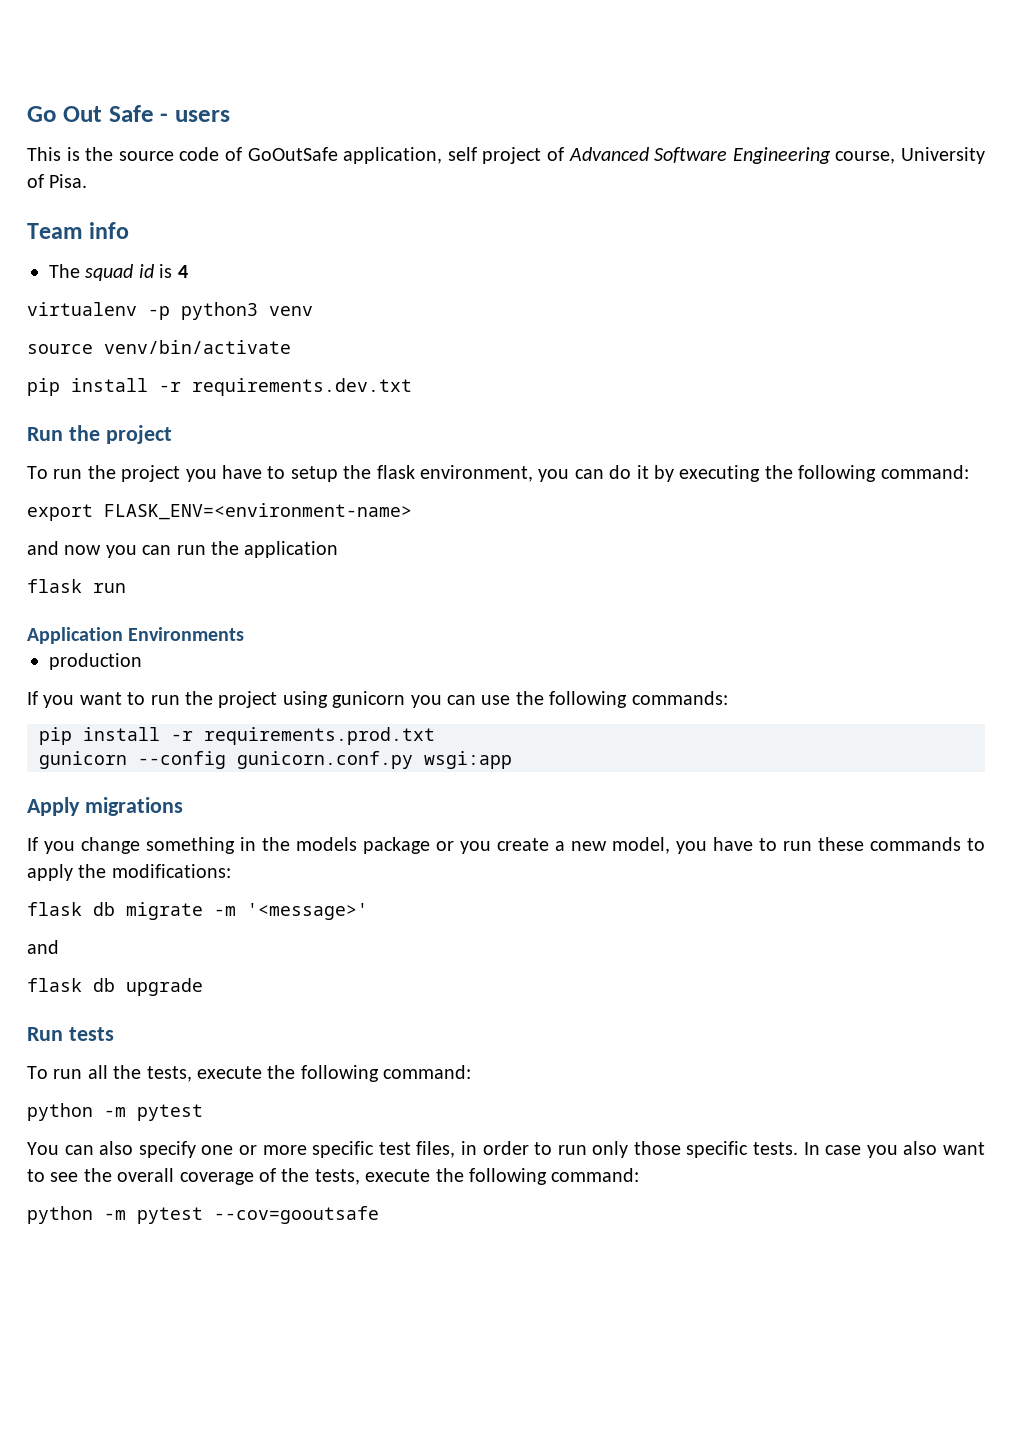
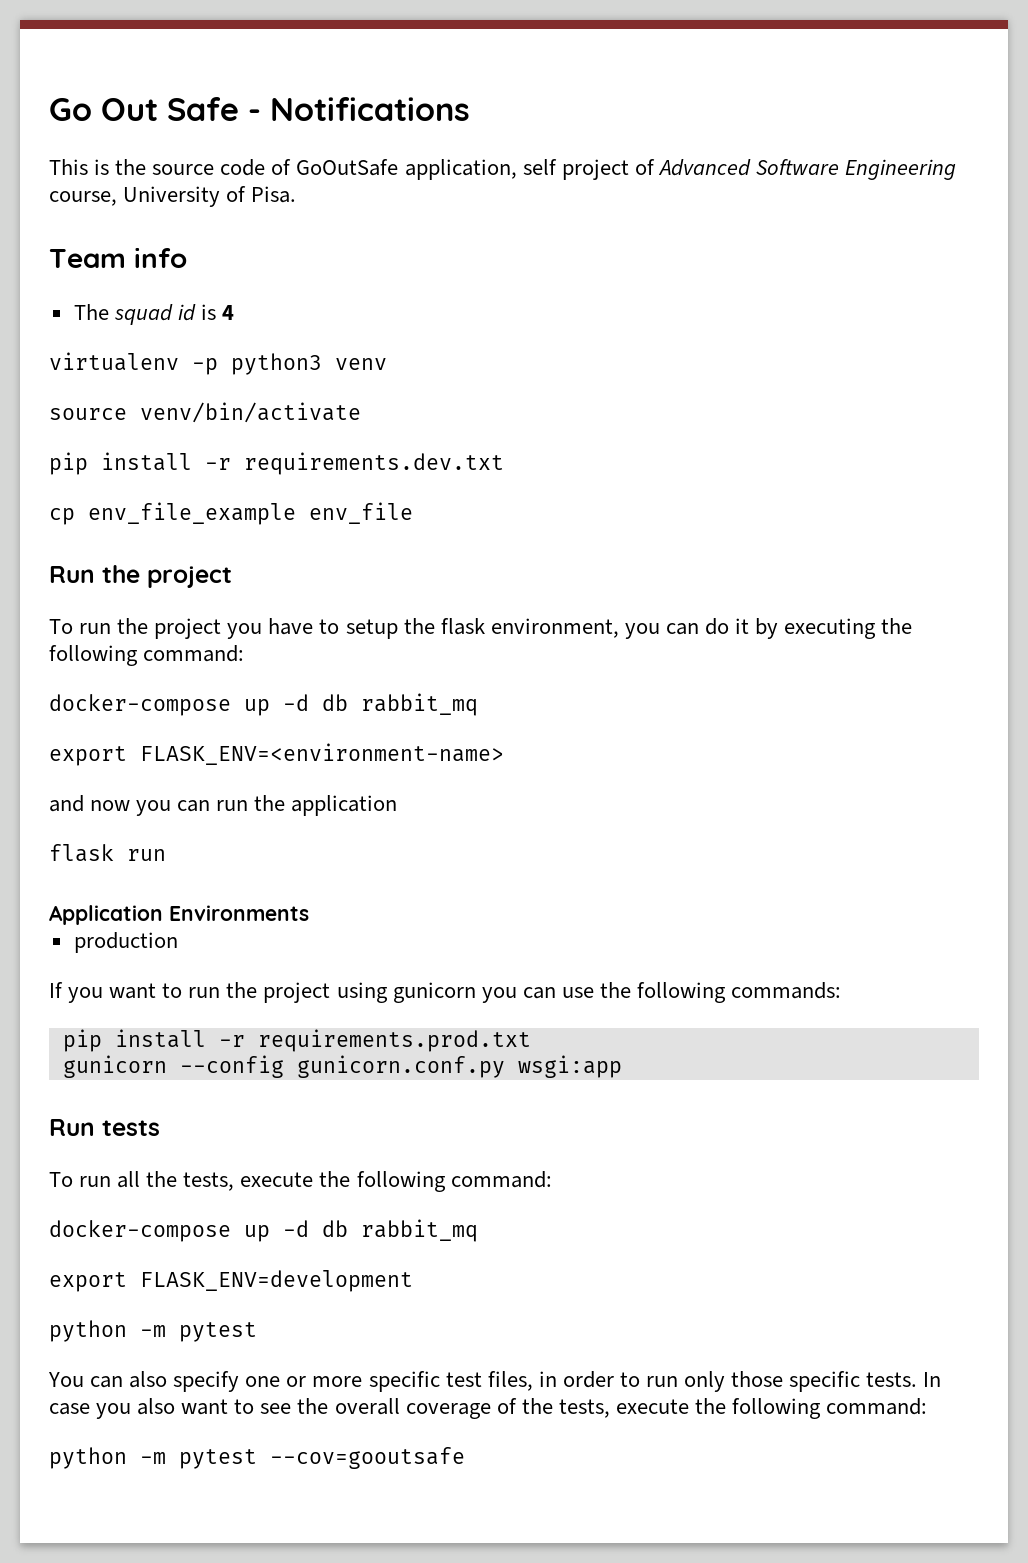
[175,110,230,122] users -> [270,97,470,121] Notifications
(412, 387) none -> [49,502,413,525] // cp env_file_example env_file
(969, 472) none -> [49,693,478,716] // docker-compose up -d db rabbit_mq
[27,797,183,816] [27,837,985,854] [27,864,231,881] [27,902,368,920] [27,940,59,954] [27,978,203,996] // Apply migrations // If you change something in the models package or you create a new model, you have to run these commands to apply the modifications: // flask db migrate -m '<message>' // and // flask db upgrade -> (622, 1066) none
(472, 1072) none -> [49,1219,478,1242] [49,1270,413,1292] // docker-compose up -d db rabbit_mq // export FLASK_ENV=development

